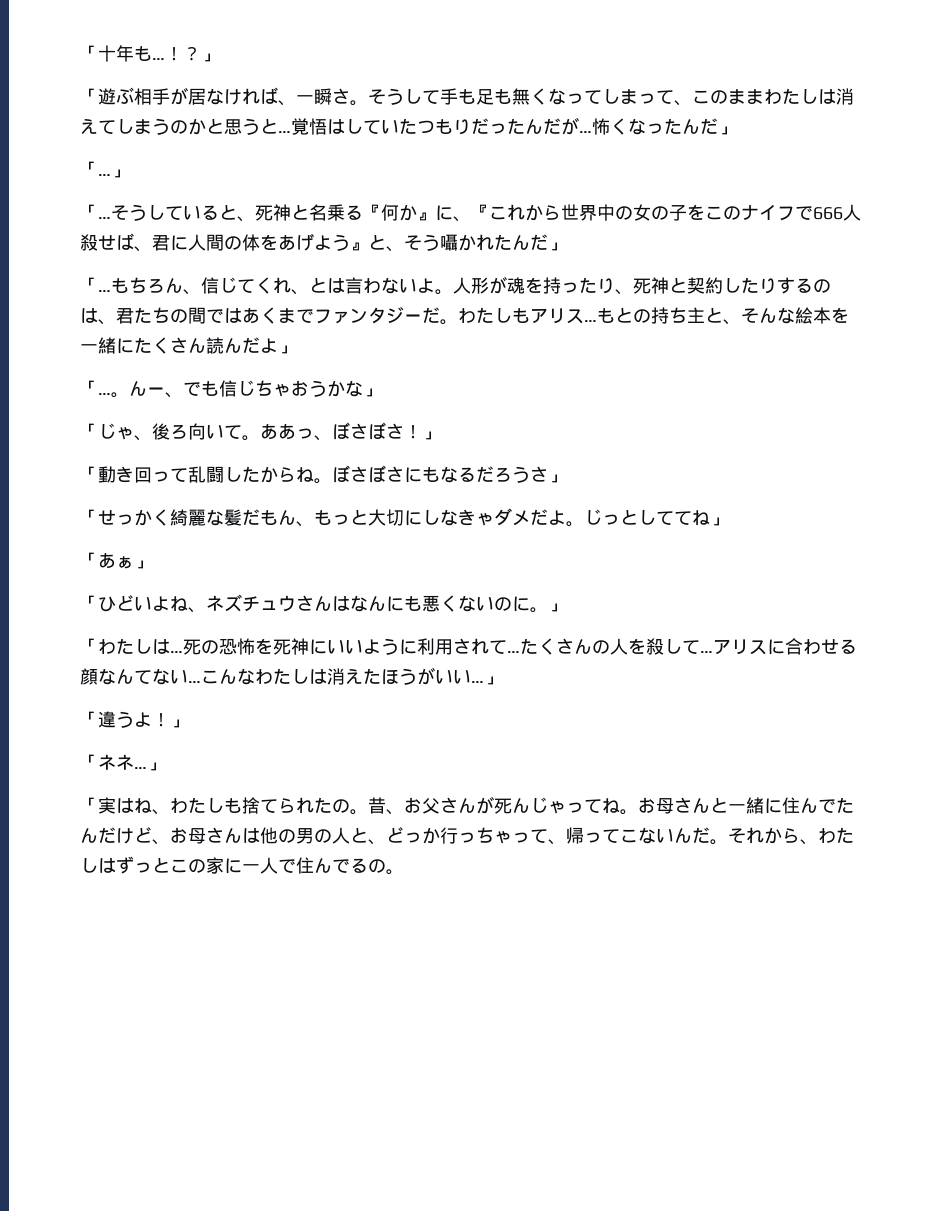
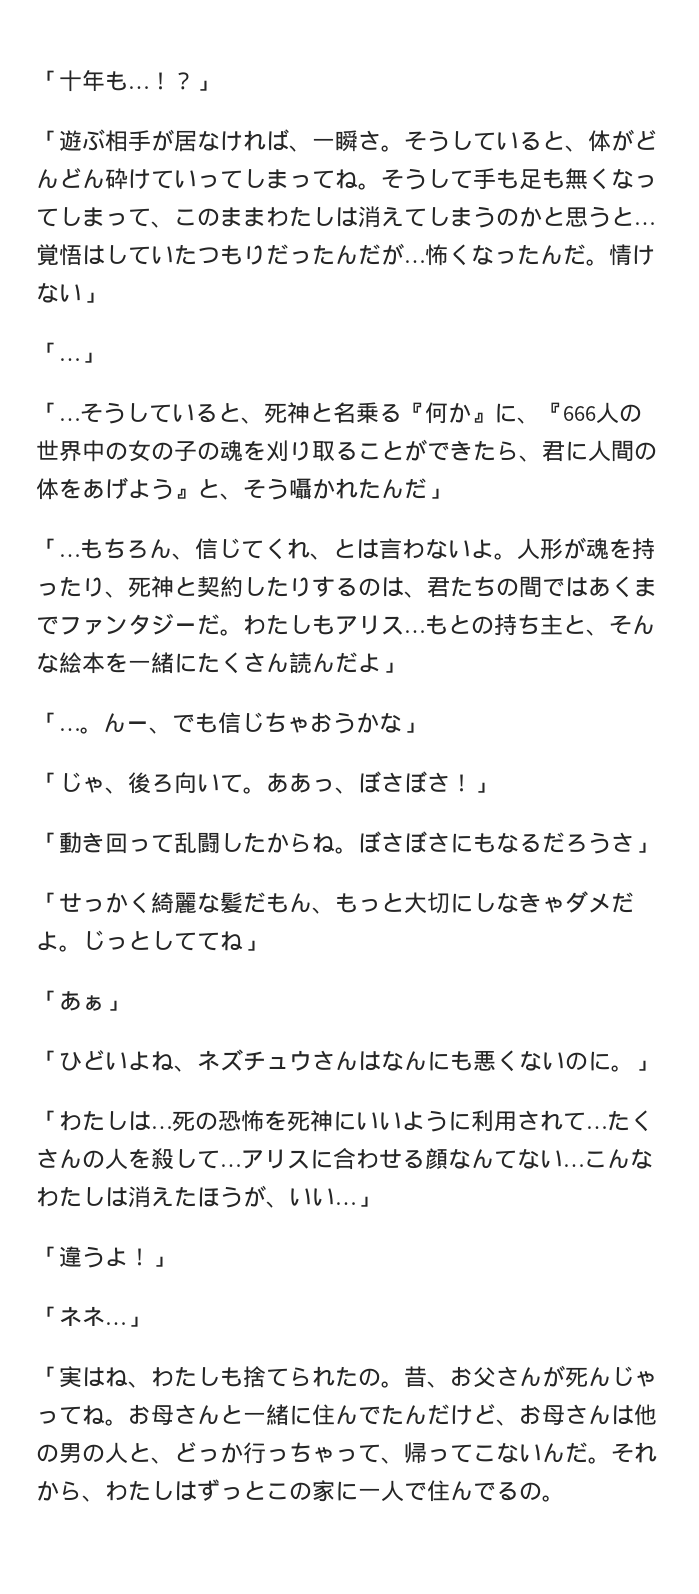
(440, 97) none -> [496,129,657,152] [36,168,473,190] いると、体がどんどん砕けていってしまってね。そうして
(718, 126) none -> [586,244,655,266] [36,282,82,303] 。情けない
[489,204,561,221] これから -> [563,402,642,424] 666人の
[687,204,861,221] [80,233,134,251] をこのナイフで666人殺せば -> [197,439,519,462] の魂を刈り取ることができたら
(435, 676) none -> [266,1201,289,1208] 、

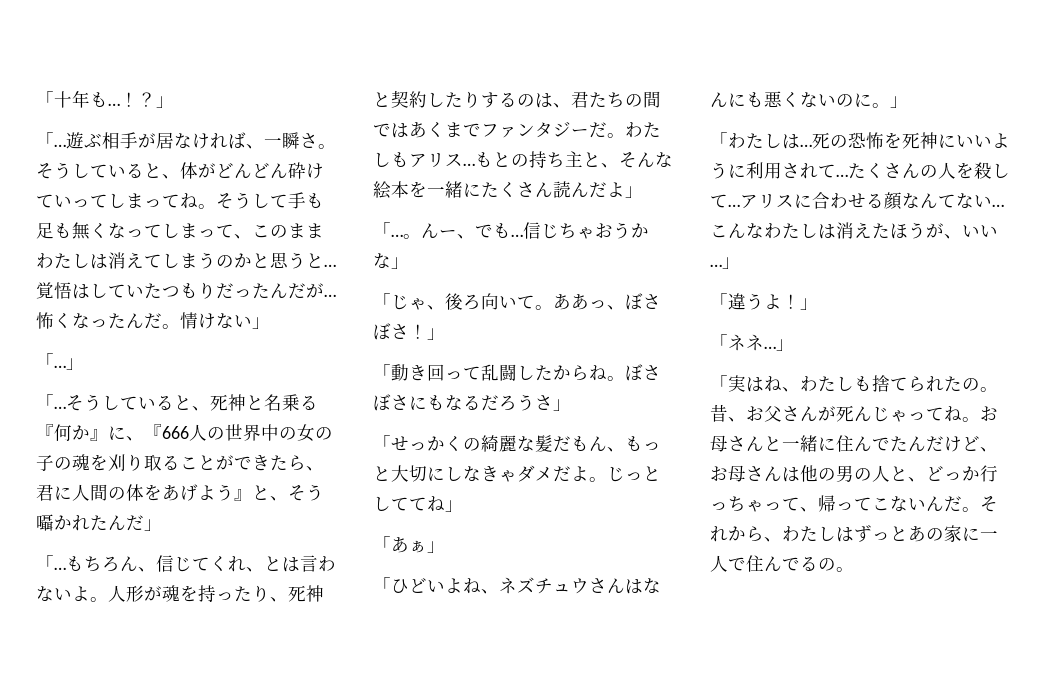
(59, 139) none -> [54,144,66,147] …
(218, 723) none -> [511,234,523,237] …
(151, 903) none -> [463,438,481,451] の
[266,1483,289,1500] こ -> [908,526,926,542] あ

